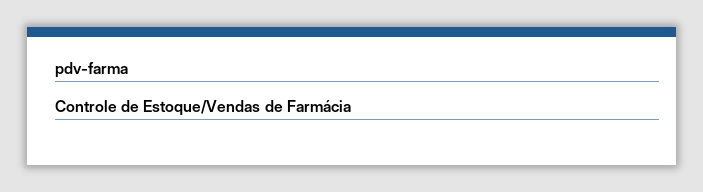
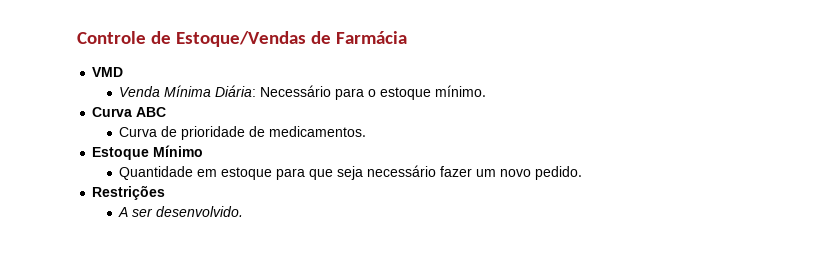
[55,62,128,78] pdv-farma // -> (77, 37) none
(351, 106) none -> [92,67,124,77] [119,85,487,100] [92,107,167,117] [119,126,367,140] [92,145,204,160] [119,165,583,180] [92,185,166,200] [118,206,244,217] // VMD // Venda Mínima Diária: Necessário para o estoque mínimo. // Curva ABC // Curva de prioridade de medicamentos. // Estoque Mínimo // Quantidade em estoque para que seja necessário fazer um novo pedido. // Restrições // A ser desenvolvido.

